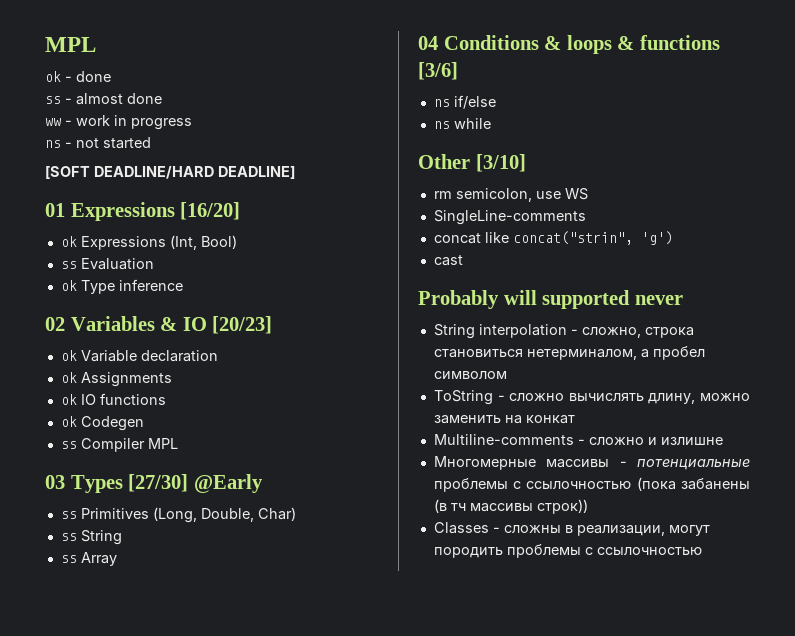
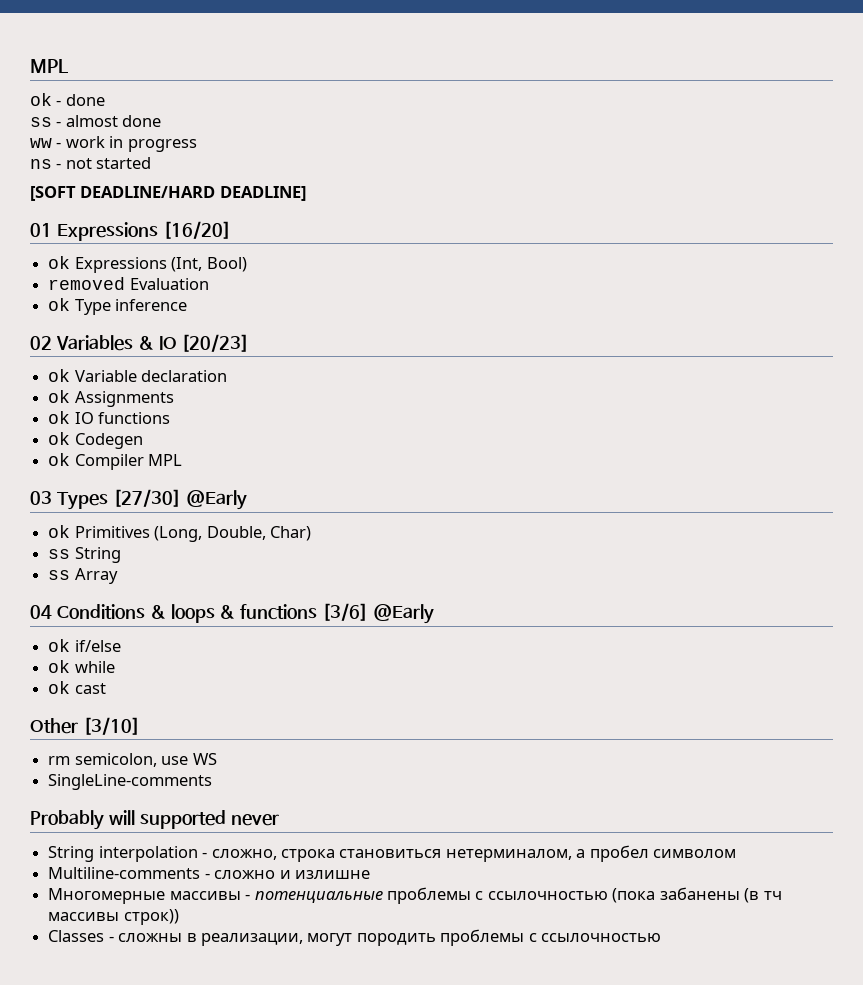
[60,261,77,269] ss -> [48,277,126,290] removed
[60,441,77,449] ss -> [48,453,71,466] ok
[60,511,77,519] ss -> [48,525,71,538] ok
[433,99,450,107] // ns -> [373,604,435,624] [48,639,71,652] @Early // ok
[433,121,450,129] ns -> [48,660,71,673] ok
(491, 123) none -> [48,681,106,694] // ok cast
[433,231,673,245] [433,255,463,266] // concat like concat("strin", 'g') // cast -> (213, 782) none
[433,390,750,405] [433,415,575,424] // ToString - сложно вычислять длину, можно заменить на конкат -> (737, 853) none

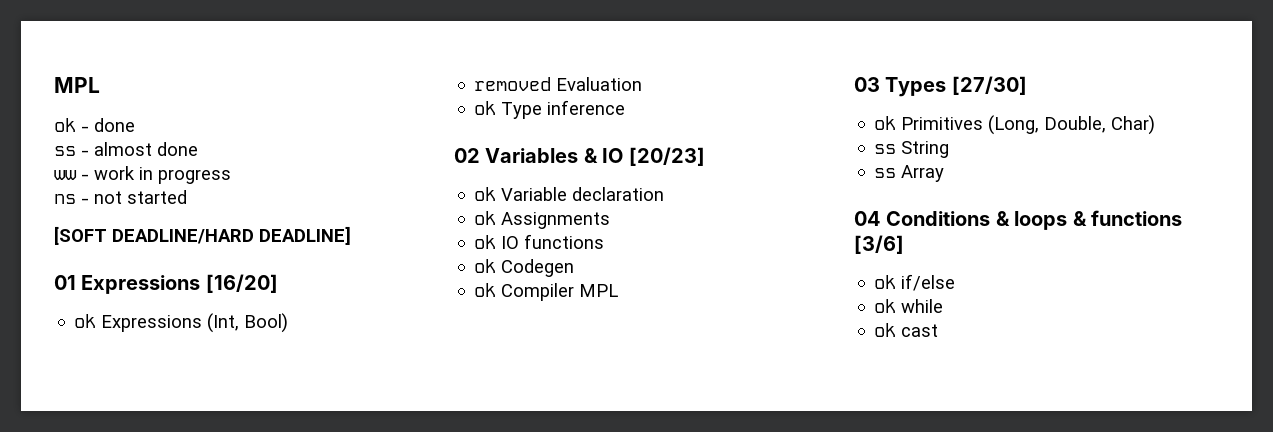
[185,490,247,510] @Early -> (1027, 85) none
[373,604,435,624] @Early -> (904, 244) none
[30,717,140,735] [48,753,217,767] [48,774,213,790] [30,810,279,830] [48,845,737,862] [48,867,370,879] [48,887,782,904] [48,909,179,925] [48,929,662,946] // Other [3/10] // rm semicolon, use WS // SingleLine-comments // Probably will supported never // String interpolation - сложно, строка становиться нетерминалом, а пробел символом // Multiline-comments - сложно и излишне // Многомерные массивы - потенциальные проблемы с ссылочностью (пока забанены (в тч массивы строк)) // Classes - сложны в реализации, могут породить проблемы с ссылочностью -> (939, 330) none

